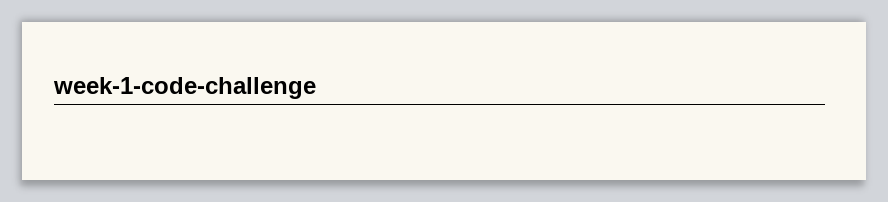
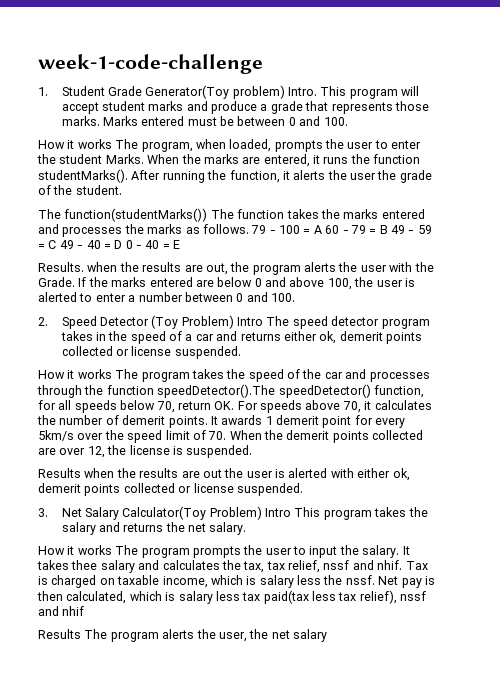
(316, 88) none -> [38,85,420,99] [61,101,429,114] [61,116,348,126] [38,139,422,152] [37,154,421,167] [38,169,432,183] [38,185,122,195] [38,208,425,222] [38,224,432,237] [38,240,181,249] [38,262,434,275] [38,277,415,290] [38,292,295,302] [38,315,430,329] [60,331,423,344] [61,346,241,359] [38,369,430,382] [37,384,424,398] [38,400,432,413] [37,415,406,428] [38,430,424,443] [38,445,253,458] [38,468,410,481] [38,483,303,496] [38,506,428,520] [61,522,247,535] [38,545,410,558] [37,560,428,573] [38,575,435,588] [37,590,427,604] [38,606,85,616] [38,629,327,642] // 1. Student Grade Generator(Toy problem) Intro. This program will accept student marks and produce a grade that represents those marks. Marks entered must be between 0 and 100. // How it works The program, when loaded, prompts the user to enter the student Marks. When the marks are entered, it runs the function studentMarks(). After running the function, it alerts the user the grade of the student. // The function(studentMarks()) The function takes the marks entered and processes the marks as follows. 79 - 100 = A 60 - 79 = B 49 - 59 = C 49 - 40 = D 0 - 40 = E // Results. when the results are out, the program alerts the user with the Grade. If the marks entered are below 0 and above 100, the user is alerted to enter a number between 0 and 100. // 2. Speed Detector (Toy Problem) Intro The speed detector program takes in the speed of a car and returns either ok, demerit points collected or license suspended. // How it works The program takes the speed of the car and processes through the function speedDetector().The speedDetector() function, for all speeds below 70, return OK. For speeds above 70, it calculates the number of demerit points. It awards 1 demerit point for every 5km/s over the speed limit of 70. When the demerit points collected are over 12, the license is suspended. // Results when the results are out the user is alerted with either ok, demerit points collected or license suspended. // 3. Net Salary Calculator(Toy Problem) Intro This program takes the salary and returns the net salary. // How it works The program prompts the user to input the salary. It takes thee salary and calculates the tax, tax relief, nssf and nhif. Tax is charged on taxable income, which is salary less the nssf. Net pay is then calculated, which is salary less tax paid(tax less tax relief), nssf and nhif // Results The program alerts the user, the net salary

